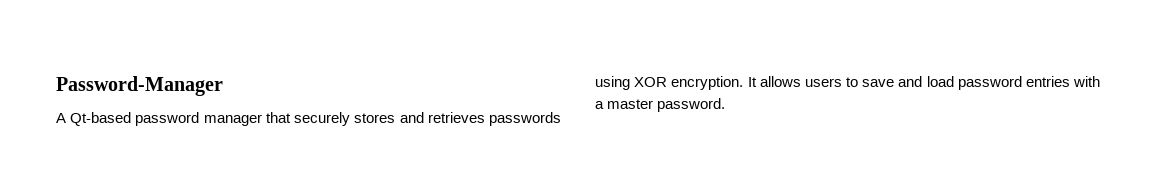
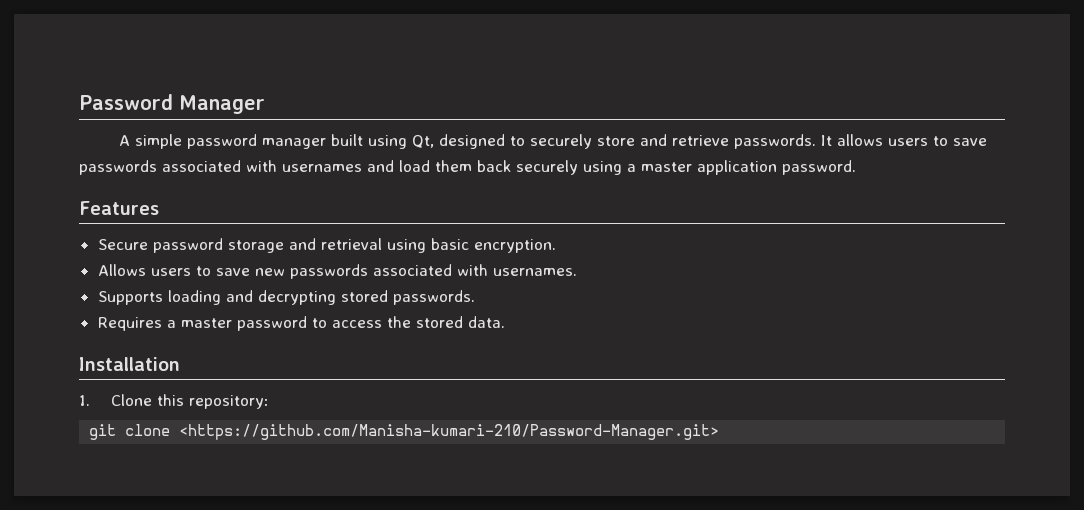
[56,76,223,96] Password-Manager -> [79,94,265,114] Password Manager
[70,112,132,126] Qt-based -> [135,134,183,149] simple
[265,112,561,126] [595,76,744,90] that securely stores and retrieves passwords using XOR encryption. -> [331,134,817,149] built using Qt, designed to securely store and retrieve passwords.
[898,76,1100,90] [595,99,654,109] and load password entries with a master -> [79,160,777,175] passwords associated with usernames and load them back securely using a master application
(726, 105) none -> [79,201,159,215] [97,238,556,253] [97,264,577,279] [97,290,475,305] [97,316,505,331] [79,357,180,371] [79,394,270,409] [89,424,720,440] // Features // Secure password storage and retrieval using basic encryption. // Allows users to save new passwords associated with usernames. // Supports loading and decrypting stored passwords. // Requires a master password to access the stored data. // Installation // 1. Clone this repository: // git clone <https://github.com/Manisha-kumari-210/Password-Manager.git>

